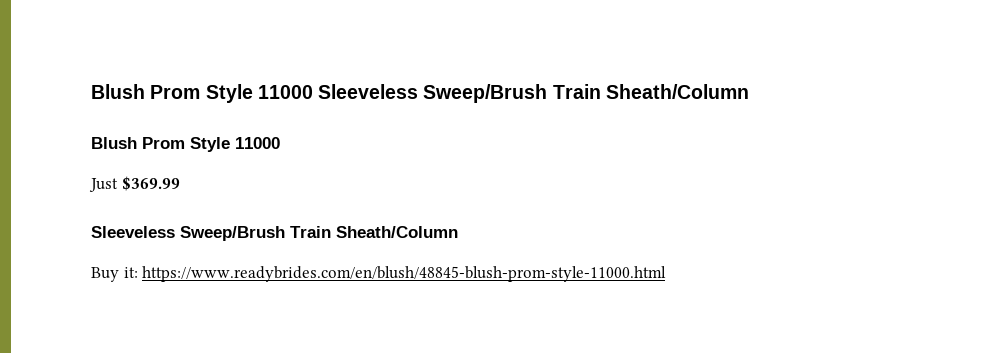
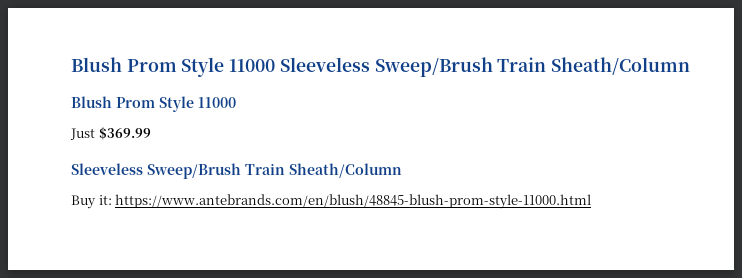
[142,266,667,282] https://www.readybrides.com/en/blush/48845-blush-prom-style-11000.html -> [115,194,592,209] https://www.antebrands.com/en/blush/48845-blush-prom-style-11000.html

